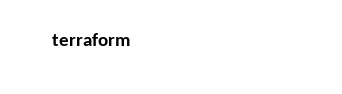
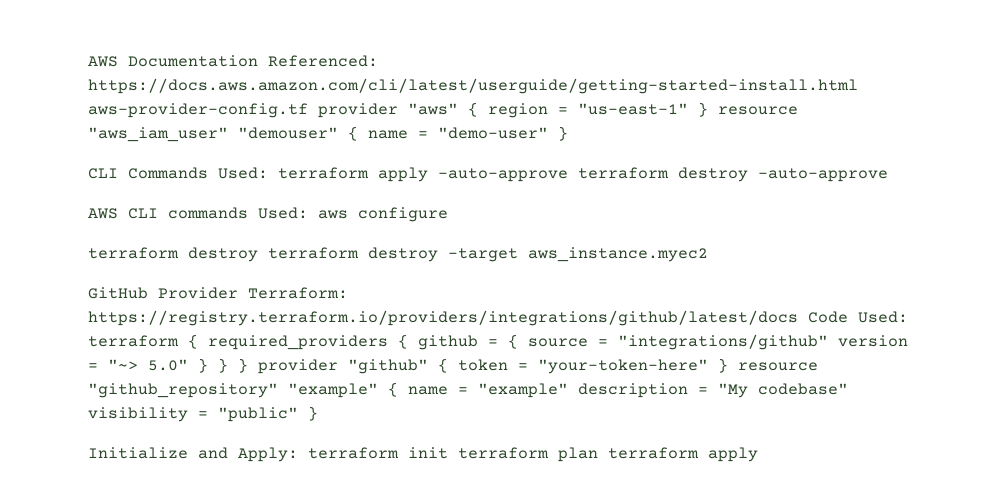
[52,33,130,46] terraform -> [88,55,378,67] [88,78,858,94] [88,102,798,118] [88,126,568,142] [88,167,888,182] [88,207,448,222] [88,247,708,262] [88,287,348,299] [88,310,908,326] [88,334,908,350] [88,358,818,374] [88,382,848,398] [88,406,318,422] [88,447,758,462] AWS Documentation Referenced: https://docs.aws.amazon.com/cli/latest/userguide/getting-started-install.html aws-provider-config.tf provider "aws" { region = "us-east-1" } resource "aws_iam_user" "demouser" { name = "demo-user" } // CLI Commands Used: terraform apply -auto-approve terraform destroy -auto-approve // AWS CLI commands Used: aws configure // terraform destroy terraform destroy -target aws_instance.myec2 // GitHub Provider Terraform: https://registry.terraform.io/providers/integrations/github/latest/docs Code Used: terraform { required_providers { github = { source = "integrations/github" version = "~> 5.0" } } } provider "github" { token = "your-token-here" } resource "github_repository" "example" { name = "example" description = "My codebase" visibility = "public" } // Initialize and Apply: terraform init terraform plan terraform apply

